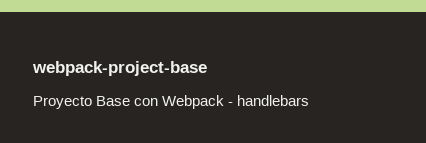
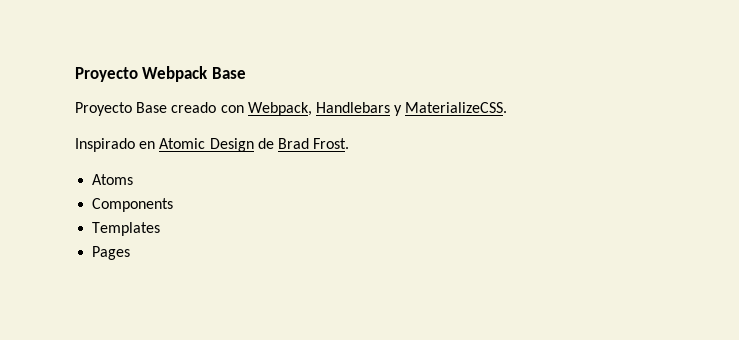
[32,61,207,76] webpack-project-base -> [75,66,246,82] Proyecto Webpack Base
[134,95,310,109] con Webpack - handlebars -> [171,102,508,116] [75,138,350,152] [92,174,134,185] [92,198,174,212] [92,222,161,236] [92,246,131,260] creado con Webpack, Handlebars y MaterializeCSS. // Inspirado en Atomic Design de Brad Frost. // Atoms // Components // Templates // Pages

